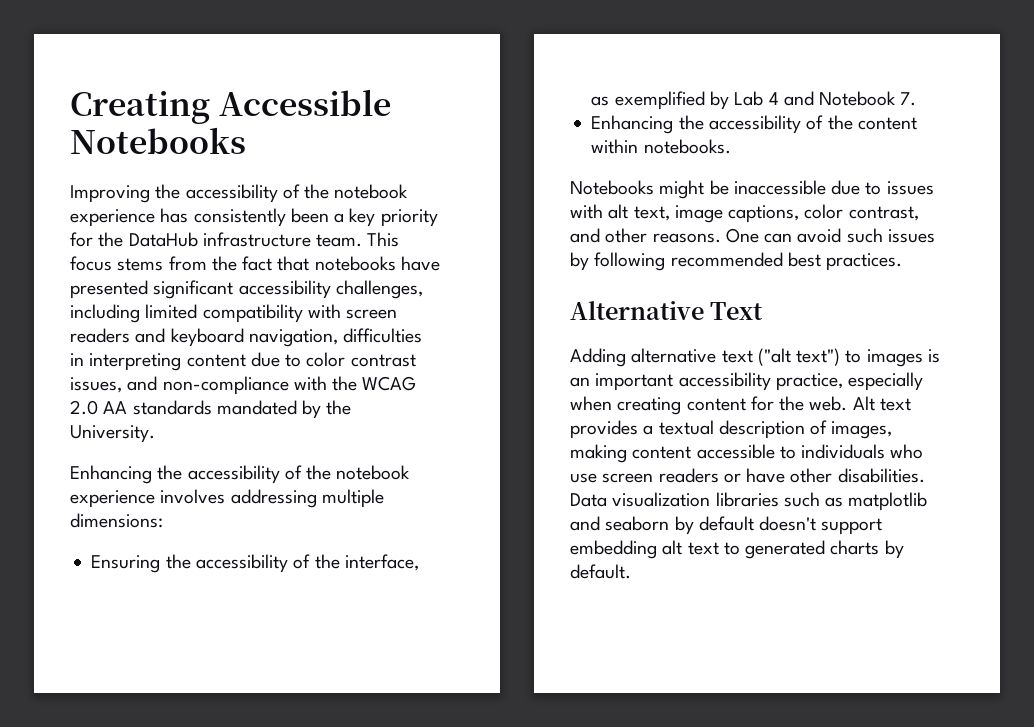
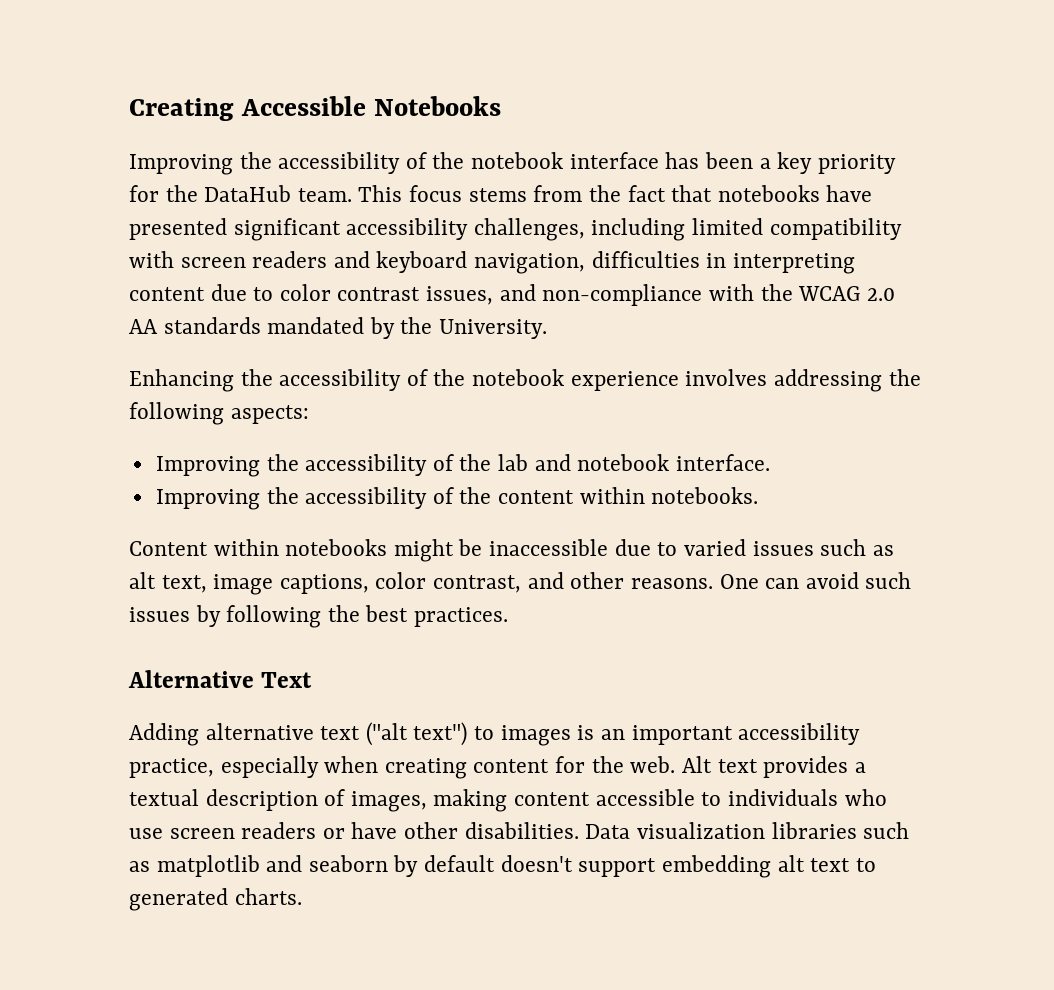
[70,208,286,227] experience has consistently -> [569,152,700,169] interface has
[202,232,311,247] infrastructure -> (292, 193) none
[321,489,384,508] [70,513,163,528] [91,554,419,573] [591,91,917,110] [591,115,674,134] multiple dimensions: // Ensuring the accessibility of the interface, as exemplified by Lab 4 and Notebook 7. // Enhancing -> [888,369,921,386] [129,402,309,425] [155,454,770,477] [155,489,260,510] the following aspects: // Improving the accessibility of the lab and notebook interface. // Improving
[570,180,654,195] Notebooks -> [129,539,388,556] Content within notebooks
[886,181,934,195] [570,204,603,219] issues with -> [683,539,894,556] varied issues such as
[670,252,783,267] recommended -> [327,605,360,622] the
[830,540,904,559] [570,564,631,579] charts by default. -> [234,888,302,905] charts.

